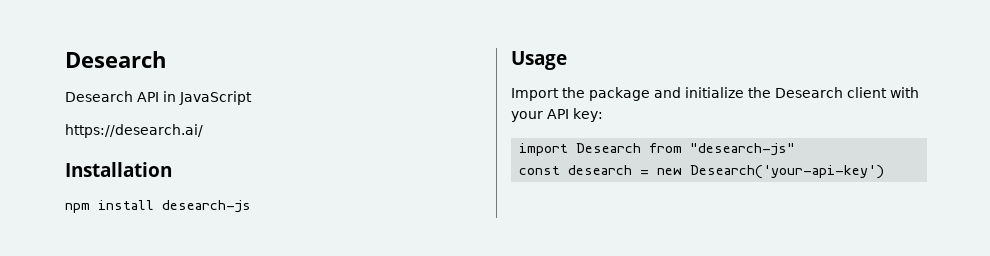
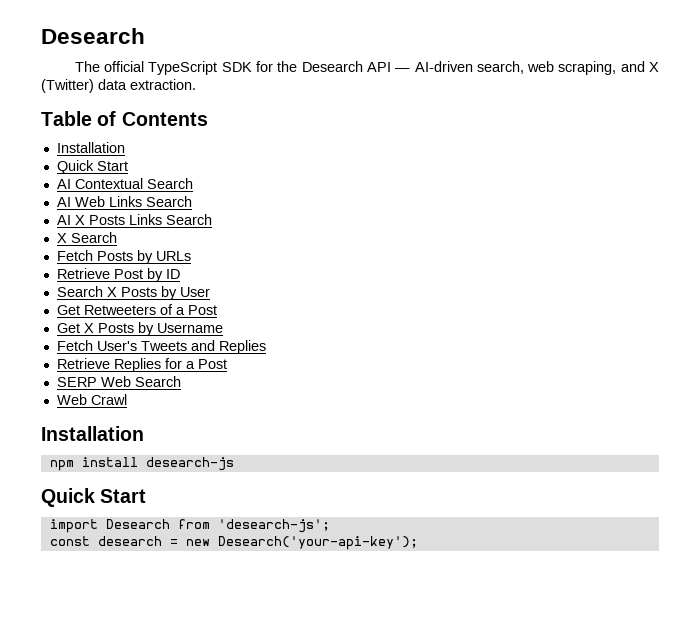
[65,91,252,105] [65,124,203,138] [65,162,172,177] [65,200,251,213] [511,51,567,70] [511,87,919,101] [511,108,603,122] Desearch API in JavaScript // https://desearch.ai/ // Installation // npm install desearch-js // Usage // Import the package and initialize the Desearch client with your API key: -> [74,61,659,75] [41,79,196,93] [41,111,208,126] [56,142,125,153] [56,160,128,174] [56,178,193,189] [56,196,192,207] [56,214,212,225] [56,232,117,243] [56,250,191,264] [56,268,180,282] [56,286,210,300] [56,304,217,315] [56,322,223,336] [56,340,266,354] [56,358,227,372] [56,376,181,387] [56,394,127,405] [41,426,144,441] [49,457,234,471] [41,488,147,507] The official TypeScript SDK for the Desearch API — AI-driven search, web scraping, and X (Twitter) data extraction. // Table of Contents // Installation // Quick Start // AI Contextual Search // AI Web Links Search // AI X Posts Links Search // X Search // Fetch Posts by URLs // Retrieve Post by ID // Search X Posts by User // Get Retweeters of a Post // Get X Posts by Username // Fetch User's Tweets and Replies // Retrieve Replies for a Post // SERP Web Search // Web Crawl // Installation // npm install desearch-js // Quick Start
[690,143,796,156] "desearch-js" -> [217,519,330,533] 'desearch-js';
[690,165,885,179] Desearch('your-api-key') -> [217,536,418,550] Desearch('your-api-key');

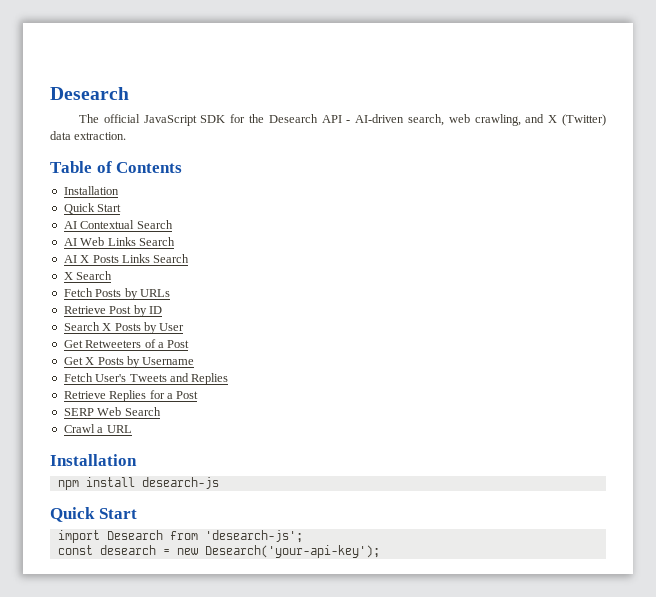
[148,61,218,75] TypeScript -> [143,115,197,126] JavaScript
[395,68,411,72] — -> [346,120,351,123] -
[558,61,617,75] scraping, -> [474,114,521,126] crawling,
[56,394,87,405] Web -> (161, 411) none
(127, 399) none -> [97,425,132,433] a URL

